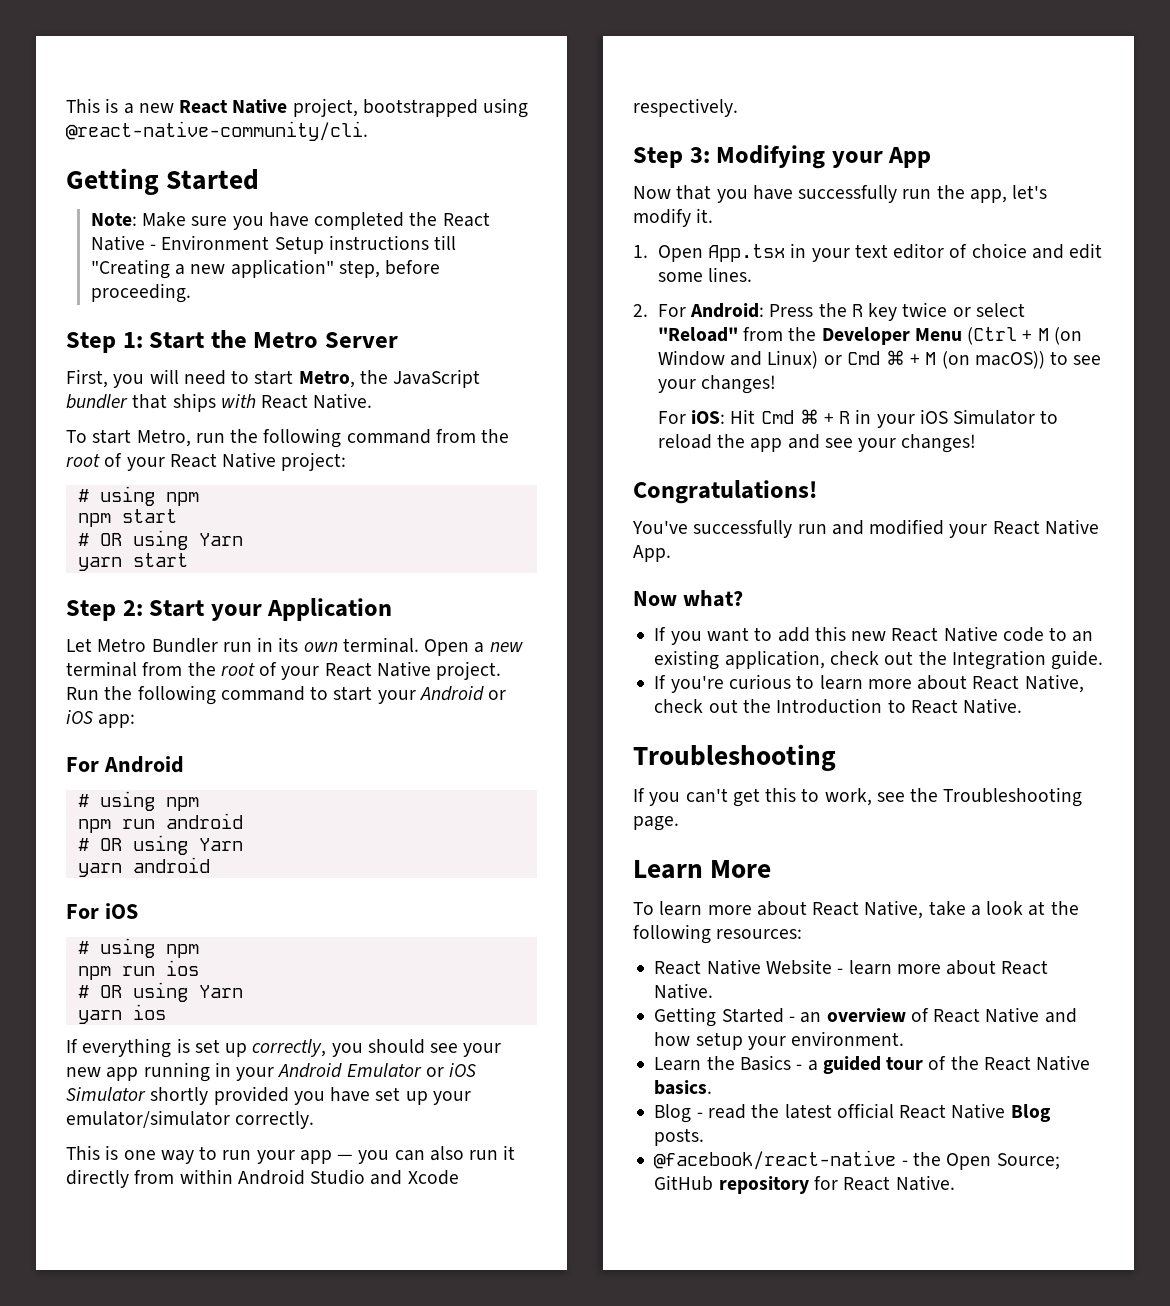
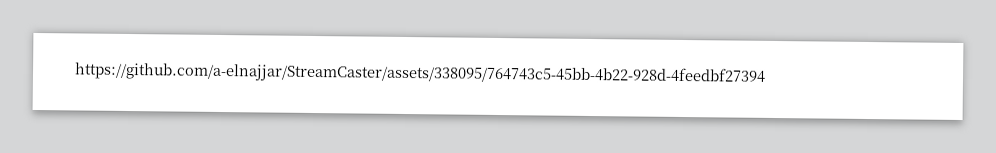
[66,98,529,118] [66,121,368,141] [66,168,260,195] [90,212,490,230] [90,235,457,254] [90,259,441,279] [90,283,191,303] [66,330,399,353] [66,369,481,388] [66,393,373,412] [66,428,510,448] [66,452,347,471] [77,486,199,506] [77,509,177,527] [77,530,243,550] [77,553,188,571] [66,598,393,621] [66,637,523,656] [66,661,502,680] [66,685,507,705] [66,710,136,728] [66,756,184,773] [77,791,199,811] [77,813,243,833] [77,835,243,855] [77,857,210,877] [66,903,138,919] [77,938,199,958] [77,960,199,980] [77,982,243,1002] [77,1004,166,1024] [66,1038,502,1058] [66,1062,477,1082] [66,1086,471,1105] [66,1110,315,1129] [66,1145,516,1164] [66,1169,459,1188] [633,98,738,117] [633,145,932,169] [633,185,1048,203] [633,208,714,227] [633,243,1103,262] [657,267,753,282] [633,302,1025,321] [657,327,1082,345] [657,350,1102,369] [657,375,777,394] [657,409,1059,428] [657,434,977,453] [633,480,817,504] [632,519,1099,538] [633,545,671,562] [633,590,743,607] [654,626,1094,645] [654,650,1104,670] [654,674,1084,693] [654,698,1023,714] [633,744,836,771] [633,787,1083,807] [633,816,679,831] [633,860,772,879] [633,900,1079,919] [633,924,803,944] [654,959,1049,975] [654,983,714,999] [654,1007,1077,1027] [654,1031,905,1050] [654,1055,1091,1074] [654,1080,713,1095] [654,1103,1051,1123] [654,1128,705,1146] [654,1150,1060,1170] [654,1175,955,1194] This is a new React Native project, bootstrapped using @react-native-community/cli. // Getting Started // Note: Make sure you have completed the React Native - Environment Setup instructions till "Creating a new application" step, before proceeding. // Step 1: Start the Metro Server // First, you will need to start Metro, the JavaScript bundler that ships with React Native. // To start Metro, run the following command from the root of your React Native project: // # using npm // npm start // # OR using Yarn // yarn start // Step 2: Start your Application // Let Metro Bundler run in its own terminal. Open a new terminal from the root of your React Native project. Run the following command to start your Android or iOS app: // For Android // # using npm // npm run android // # OR using Yarn // yarn android // For iOS // # using npm // npm run ios // # OR using Yarn // yarn ios // If everything is set up correctly, you should see your new app running in your Android Emulator or iOS Simulator shortly provided you have set up your emulator/simulator correctly. // This is one way to run your app — you can also run it directly from within Android Studio and Xcode respectively. // Step 3: Modifying your App // Now that you have successfully run the app, let's modify it. // 1. Open App.tsx in your text editor of choice and edit some lines. // 2. For Android: Press the R key twice or select "Reload" from the Developer Menu (Ctrl + M (on Window and Linux) or Cmd ⌘ + M (on macOS)) to see your changes! // For iOS: Hit Cmd ⌘ + R in your iOS Simulator to reload the app and see your changes! // Congratulations! // You've successfully run and modified your React Native App. // Now what? // If you want to add this new React Native code to an existing application, check out the Integration guide. // If you're curious to learn more about React Native, check out the Introduction to React Native. // Troubleshooting // If you can't get this to work, see the Troubleshooting page. // Learn More // To learn more about React Native, take a look at the following resources: // React Native Website - learn more about React Native. // Getting Started - an overview of React Native and how setup your environment. // Learn the Basics - a guided tour of the React Native basics. // Blog - read the latest official React Native Blog posts. // @facebook/react-native - the Open Source; GitHub repository for React Native. -> [74,61,766,86] https://github.com/a-elnajjar/StreamCaster/assets/338095/764743c5-45bb-4b22-928d-4feedbf27394

